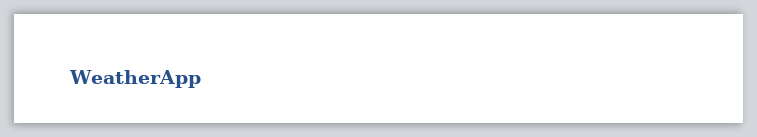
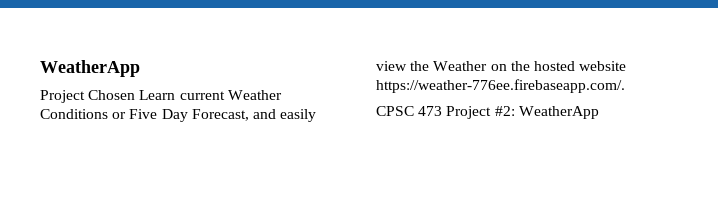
[69,70,201,88] WeatherApp -> [40,60,140,77] [40,90,282,103] [40,109,317,122] [376,61,627,71] [376,79,625,93] [376,106,599,119] WeatherApp // Project Chosen Learn current Weather Conditions or Five Day Forecast, and easily view the Weather on the hosted website https://weather-776ee.firebaseapp.com/. // CPSC 473 Project #2: WeatherApp

